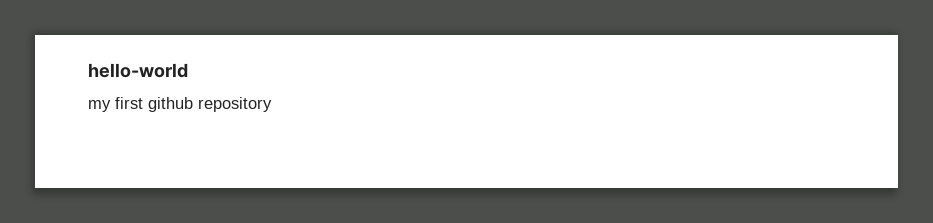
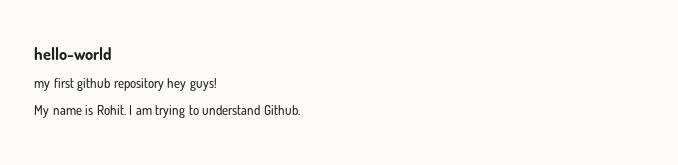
(272, 104) none -> [167,78,217,91] [34,105,300,118] hey guys! // My name is Rohit. I am trying to understand Github.

